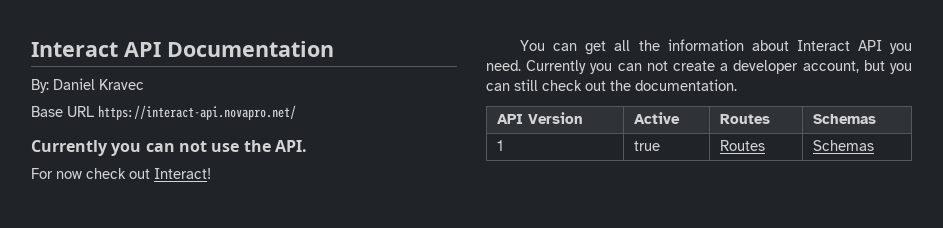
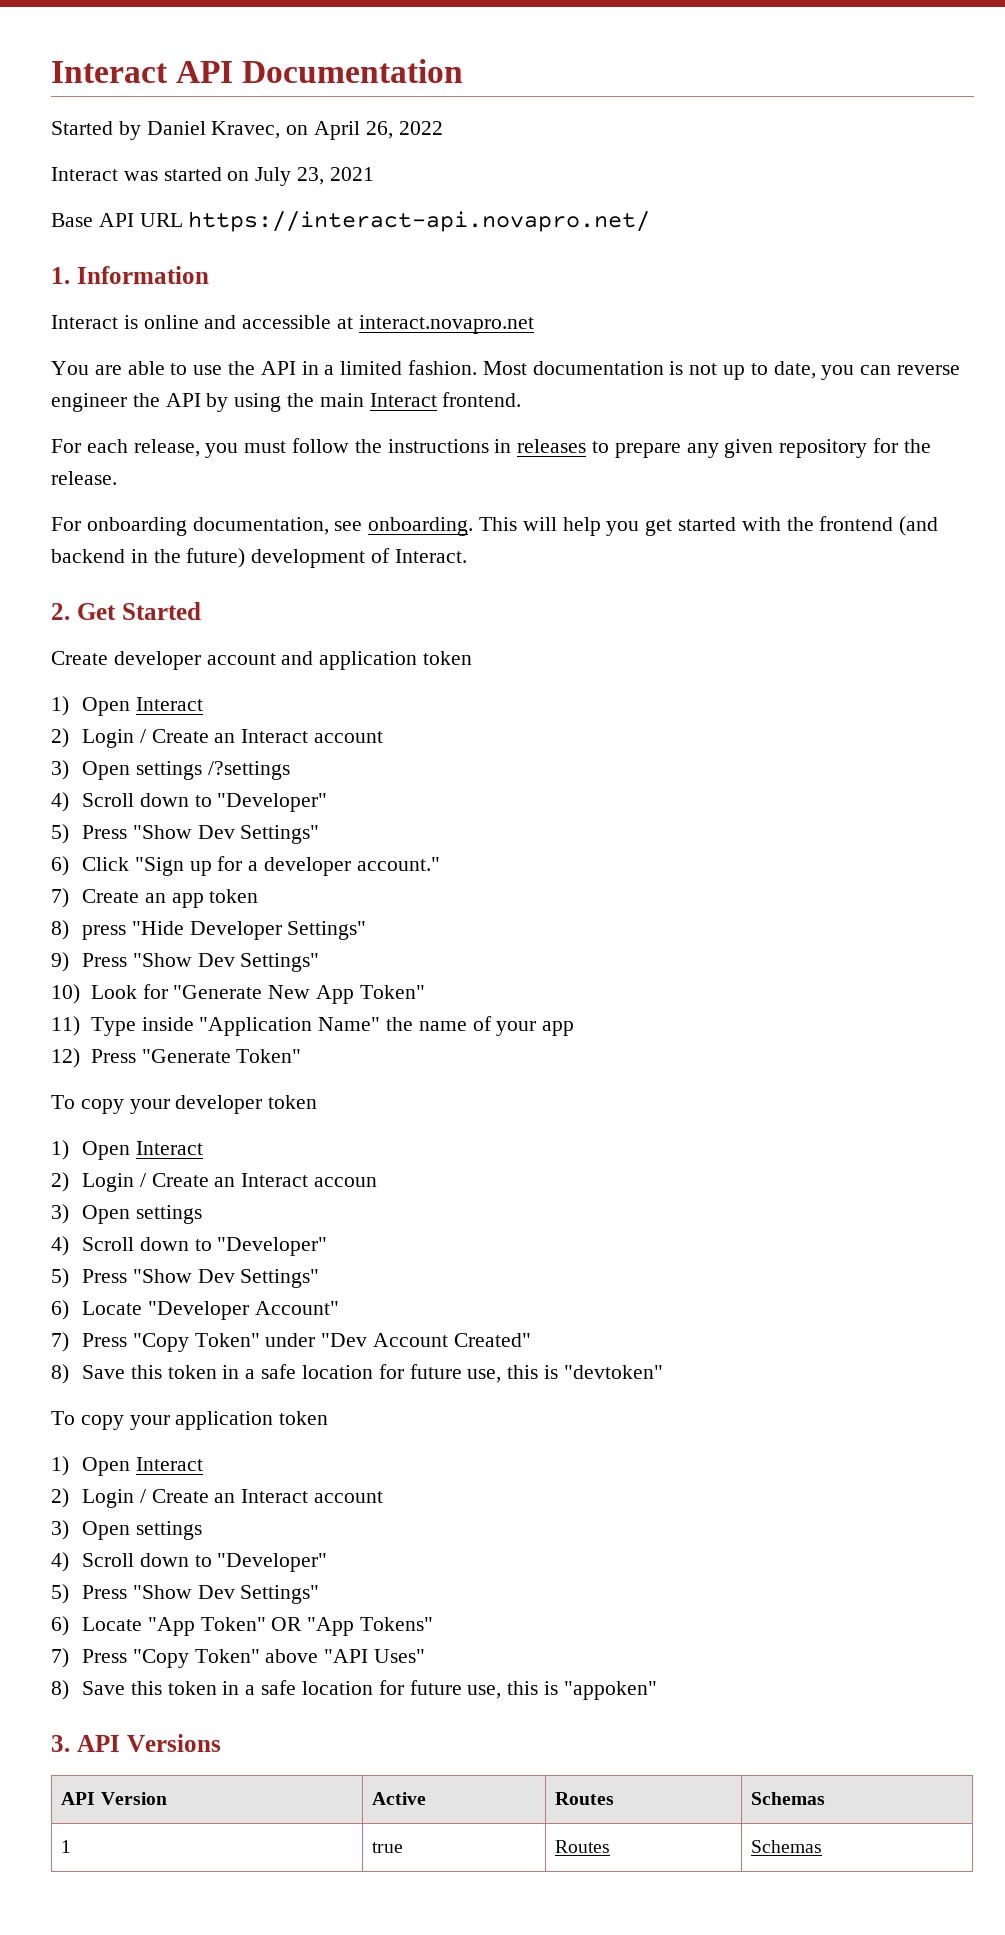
[31,78,144,93] By: Daniel Kravec -> [51,121,443,140] [51,167,374,186] Started by Daniel Kravec, on April 26, 2022 // Interact was started on July 23, 2021
(63, 111) none -> [98,213,134,227] API
[31,140,307,156] [31,168,211,179] [520,39,912,55] [486,60,912,74] [486,79,737,91] Currently you can not use the API. // For now check out Interact! // You can get all the information about Interact API you need. Currently you can not create a developer account, but you can still check out the documentation. -> [51,266,209,284] [51,315,534,334] [51,360,961,380] [51,392,522,412] [51,438,931,458] [51,471,117,485] [51,516,939,536] [51,548,467,568] [51,602,201,620] [51,651,473,670] [51,696,203,716] [51,728,384,748] [51,760,290,780] [51,792,328,812] [51,824,320,844] [51,856,440,876] [51,888,259,908] [51,920,367,940] [51,952,320,972] [51,984,425,1004] [51,1016,575,1036] [51,1048,302,1068] [51,1095,318,1114] [51,1140,203,1160] [51,1172,378,1192] [51,1204,202,1224] [51,1236,328,1256] [51,1268,320,1288] [51,1300,339,1320] [51,1332,531,1352] [51,1364,663,1384] [51,1411,329,1430] [51,1456,203,1476] [51,1488,384,1508] [51,1520,202,1540] [51,1552,328,1572] [51,1584,320,1604] [51,1616,434,1636] [51,1648,426,1668] [51,1680,657,1700] [51,1734,221,1752] 1. Information // Interact is online and accessible at interact.novapro.net // You are able to use the API in a limited fashion. Most documentation is not up to date, you can reverse engineer the API by using the main Interact frontend. // For each release, you must follow the instructions in releases to prepare any given repository for the release. // For onboarding documentation, see onboarding. This will help you get started with the frontend (and backend in the future) development of Interact. // 2. Get Started // Create developer account and application token // 1) Open Interact // 2) Login / Create an Interact account // 3) Open settings /?settings // 4) Scroll down to "Developer" // 5) Press "Show Dev Settings" // 6) Click "Sign up for a developer account." // 7) Create an app token // 8) press "Hide Developer Settings" // 9) Press "Show Dev Settings" // 10) Look for "Generate New App Token" // 11) Type inside "Application Name" the name of your app // 12) Press "Generate Token" // To copy your developer token // 1) Open Interact // 2) Login / Create an Interact accoun // 3) Open settings // 4) Scroll down to "Developer" // 5) Press "Show Dev Settings" // 6) Locate "Developer Account" // 7) Press "Copy Token" under "Dev Account Created" // 8) Save this token in a safe location for future use, this is "devtoken" // To copy your application token // 1) Open Interact // 2) Login / Create an Interact account // 3) Open settings // 4) Scroll down to "Developer" // 5) Press "Show Dev Settings" // 6) Locate "App Token" OR "App Tokens" // 7) Press "Copy Token" above "API Uses" // 8) Save this token in a safe location for future use, this is "appoken" // 3. API Versions

